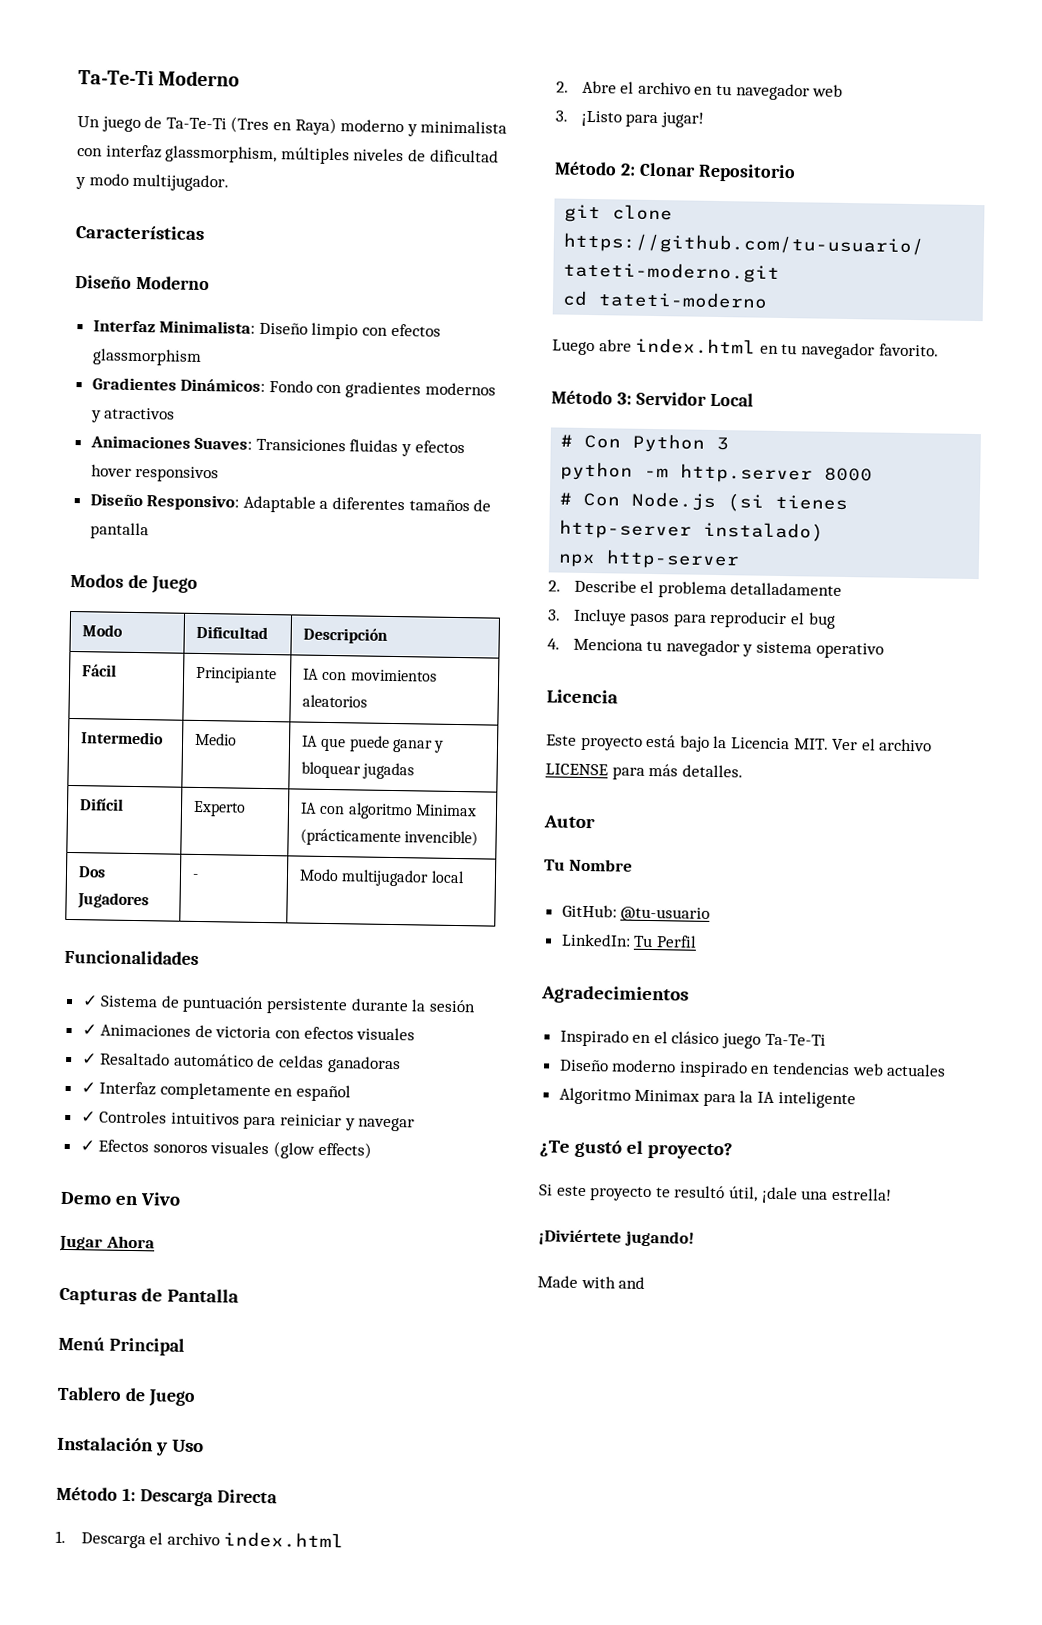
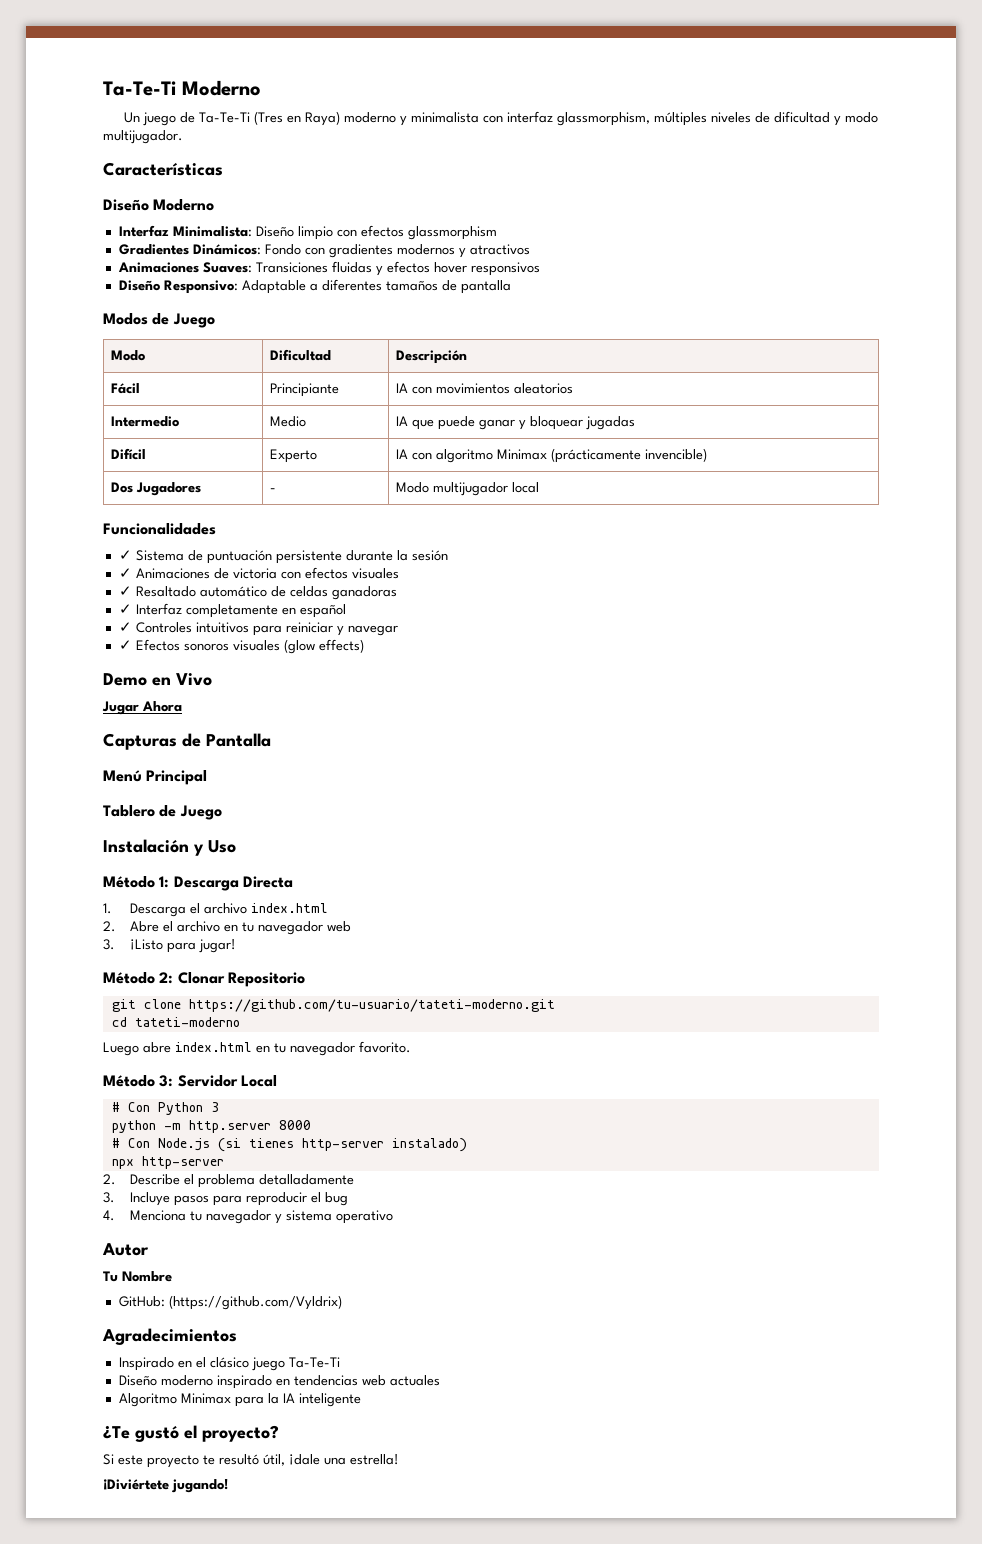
[546,689,618,704] [546,734,933,752] [545,763,743,780] // Licencia // Este proyecto está bajo la Licencia MIT. Ver el archivo LICENSE para más detalles. -> (394, 1217) none
[620,906,711,922] [560,933,697,948] @tu-usuario // LinkedIn: Tu Perfil -> [168,1295,342,1310] (https://github.com/Vyldrix)
[537,1275,646,1289] // Made with and -> (228, 1486) none

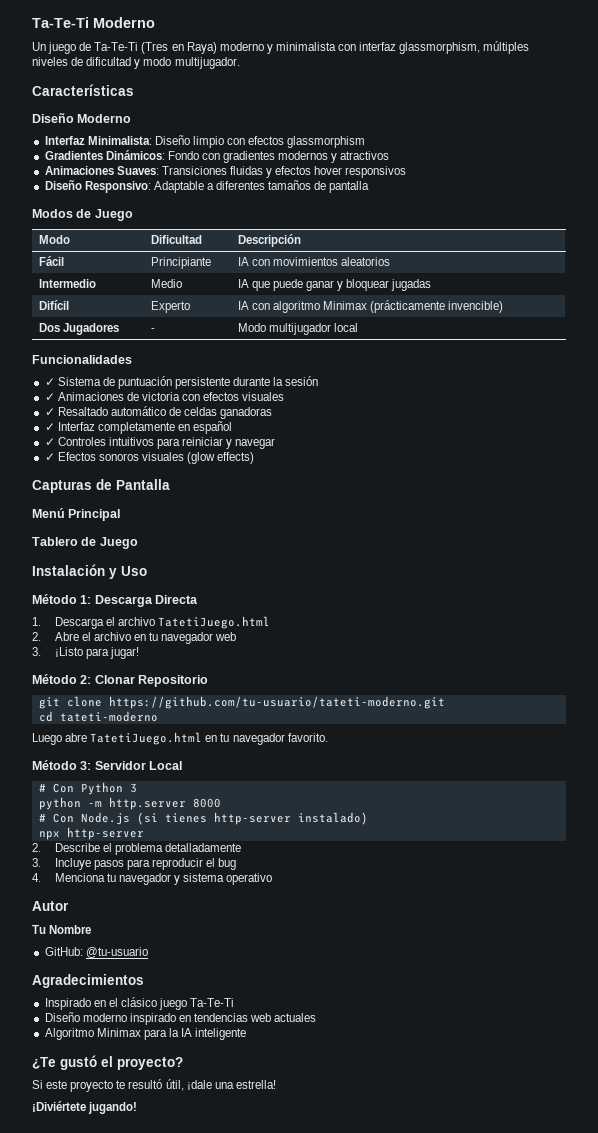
[103,673,212,686] [102,701,182,715] // Demo en Vivo // Jugar Ahora -> (255, 458) none
[251,903,329,913] index.html -> [157,616,270,629] TatetiJuego.html
[175,1042,252,1052] index.html -> [90,732,203,745] TatetiJuego.html
[168,1295,342,1310] (https://github.com/Vyldrix) -> [85,947,148,958] @tu-usuario

